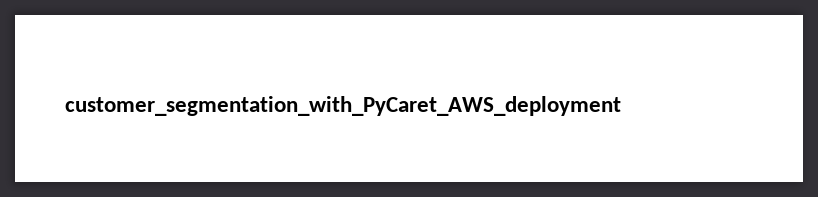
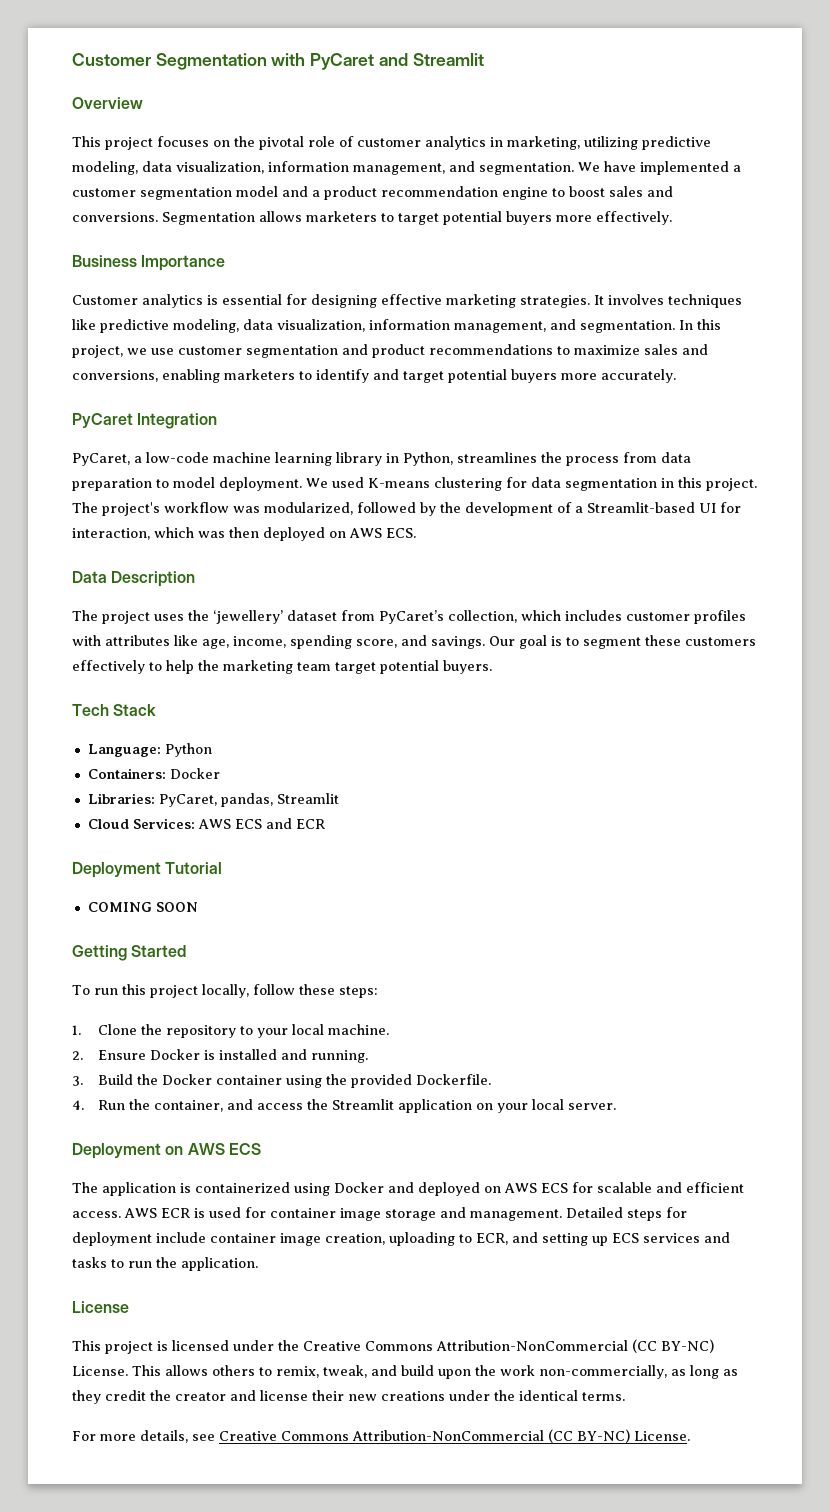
[65,96,621,116] customer_segmentation_with_PyCaret_AWS_deployment -> [72,53,484,70] [72,97,143,109] [72,136,711,150] [72,161,741,175] [72,186,673,200] [72,211,672,225] [72,255,226,271] [72,294,742,308] [72,319,721,333] [72,344,708,358] [72,369,676,383] [72,413,218,429] [72,452,691,466] [72,477,757,491] [72,502,741,516] [72,527,416,541] [72,571,196,587] [72,610,746,624] [72,635,756,649] [72,660,492,674] [72,704,157,716] [87,743,212,757] [87,768,220,779] [87,793,339,807] [87,818,325,829] [72,862,223,878] [87,902,198,912] [72,945,187,961] [72,984,378,998] [72,1024,390,1038] [72,1049,369,1063] [72,1074,492,1088] [72,1099,617,1113] [72,1143,261,1159] [72,1182,744,1196] [72,1207,687,1221] [72,1232,730,1246] [72,1257,258,1271] [72,1301,129,1313] [72,1339,714,1354] [72,1365,738,1379] [72,1390,625,1404] [72,1429,690,1443] Customer Segmentation with PyCaret and Streamlit // Overview // This project focuses on the pivotal role of customer analytics in marketing, utilizing predictive modeling, data visualization, information management, and segmentation. We have implemented a customer segmentation model and a product recommendation engine to boost sales and conversions. Segmentation allows marketers to target potential buyers more effectively. // Business Importance // Customer analytics is essential for designing effective marketing strategies. It involves techniques like predictive modeling, data visualization, information management, and segmentation. In this project, we use customer segmentation and product recommendations to maximize sales and conversions, enabling marketers to identify and target potential buyers more accurately. // PyCaret Integration // PyCaret, a low-code machine learning library in Python, streamlines the process from data preparation to model deployment. We used K-means clustering for data segmentation in this project. The project's workflow was modularized, followed by the development of a Streamlit-based UI for interaction, which was then deployed on AWS ECS. // Data Description // The project uses the ‘jewellery’ dataset from PyCaret’s collection, which includes customer profiles with attributes like age, income, spending score, and savings. Our goal is to segment these customers effectively to help the marketing team target potential buyers. // Tech Stack // Language: Python // Containers: Docker // Libraries: PyCaret, pandas, Streamlit // Cloud Services: AWS ECS and ECR // Deployment Tutorial // COMING SOON // Getting Started // To run this project locally, follow these steps: // 1. Clone the repository to your local machine. // 2. Ensure Docker is installed and running. // 3. Build the Docker container using the provided Dockerfile. // 4. Run the container, and access the Streamlit application on your local server. // Deployment on AWS ECS // The application is containerized using Docker and deployed on AWS ECS for scalable and efficient access. AWS ECR is used for container image storage and management. Detailed steps for deployment include container image creation, uploading to ECR, and setting up ECS services and tasks to run the application. // License // This project is licensed under the Creative Commons Attribution-NonCommercial (CC BY-NC) License. This allows others to remix, tweak, and build upon the work non-commercially, as long as they credit the creator and license their new creations under the identical terms. // For more details, see Creative Commons Attribution-NonCommercial (CC BY-NC) License.

